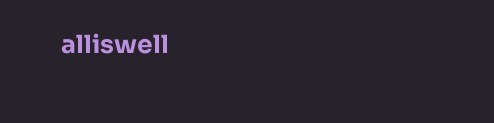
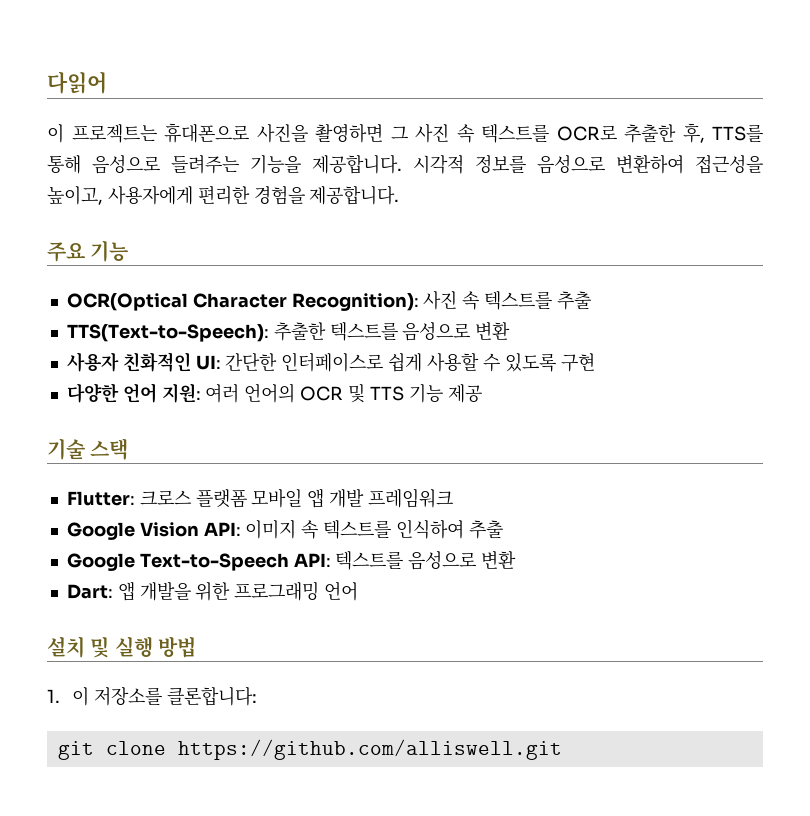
[61,33,169,54] alliswell -> [47,71,107,94] [47,123,763,143] [47,154,763,174] [47,185,400,205] [47,240,129,262] [66,291,591,311] [66,322,511,342] [66,352,595,372] [66,383,482,403] [47,438,129,460] [66,488,453,508] [66,519,503,540] [66,551,517,571] [66,581,359,601] [47,636,197,658] [47,686,258,706] [57,739,562,760] 다읽어 // 이 프로젝트는 휴대폰으로 사진을 촬영하면 그 사진 속 텍스트를 OCR로 추출한 후, TTS를 통해 음성으로 들려주는 기능을 제공합니다. 시각적 정보를 음성으로 변환하여 접근성을 높이고, 사용자에게 편리한 경험을 제공합니다. // 주요 기능 // OCR(Optical Character Recognition): 사진 속 텍스트를 추출 // TTS(Text-to-Speech): 추출한 텍스트를 음성으로 변환 // 사용자 친화적인 UI: 간단한 인터페이스로 쉽게 사용할 수 있도록 구현 // 다양한 언어 지원: 여러 언어의 OCR 및 TTS 기능 제공 // 기술 스택 // Flutter: 크로스 플랫폼 모바일 앱 개발 프레임워크 // Google Vision API: 이미지 속 텍스트를 인식하여 추출 // Google Text-to-Speech API: 텍스트를 음성으로 변환 // Dart: 앱 개발을 위한 프로그래밍 언어 // 설치 및 실행 방법 // 1. 이 저장소를 클론합니다: // git clone https://github.com/alliswell.git

